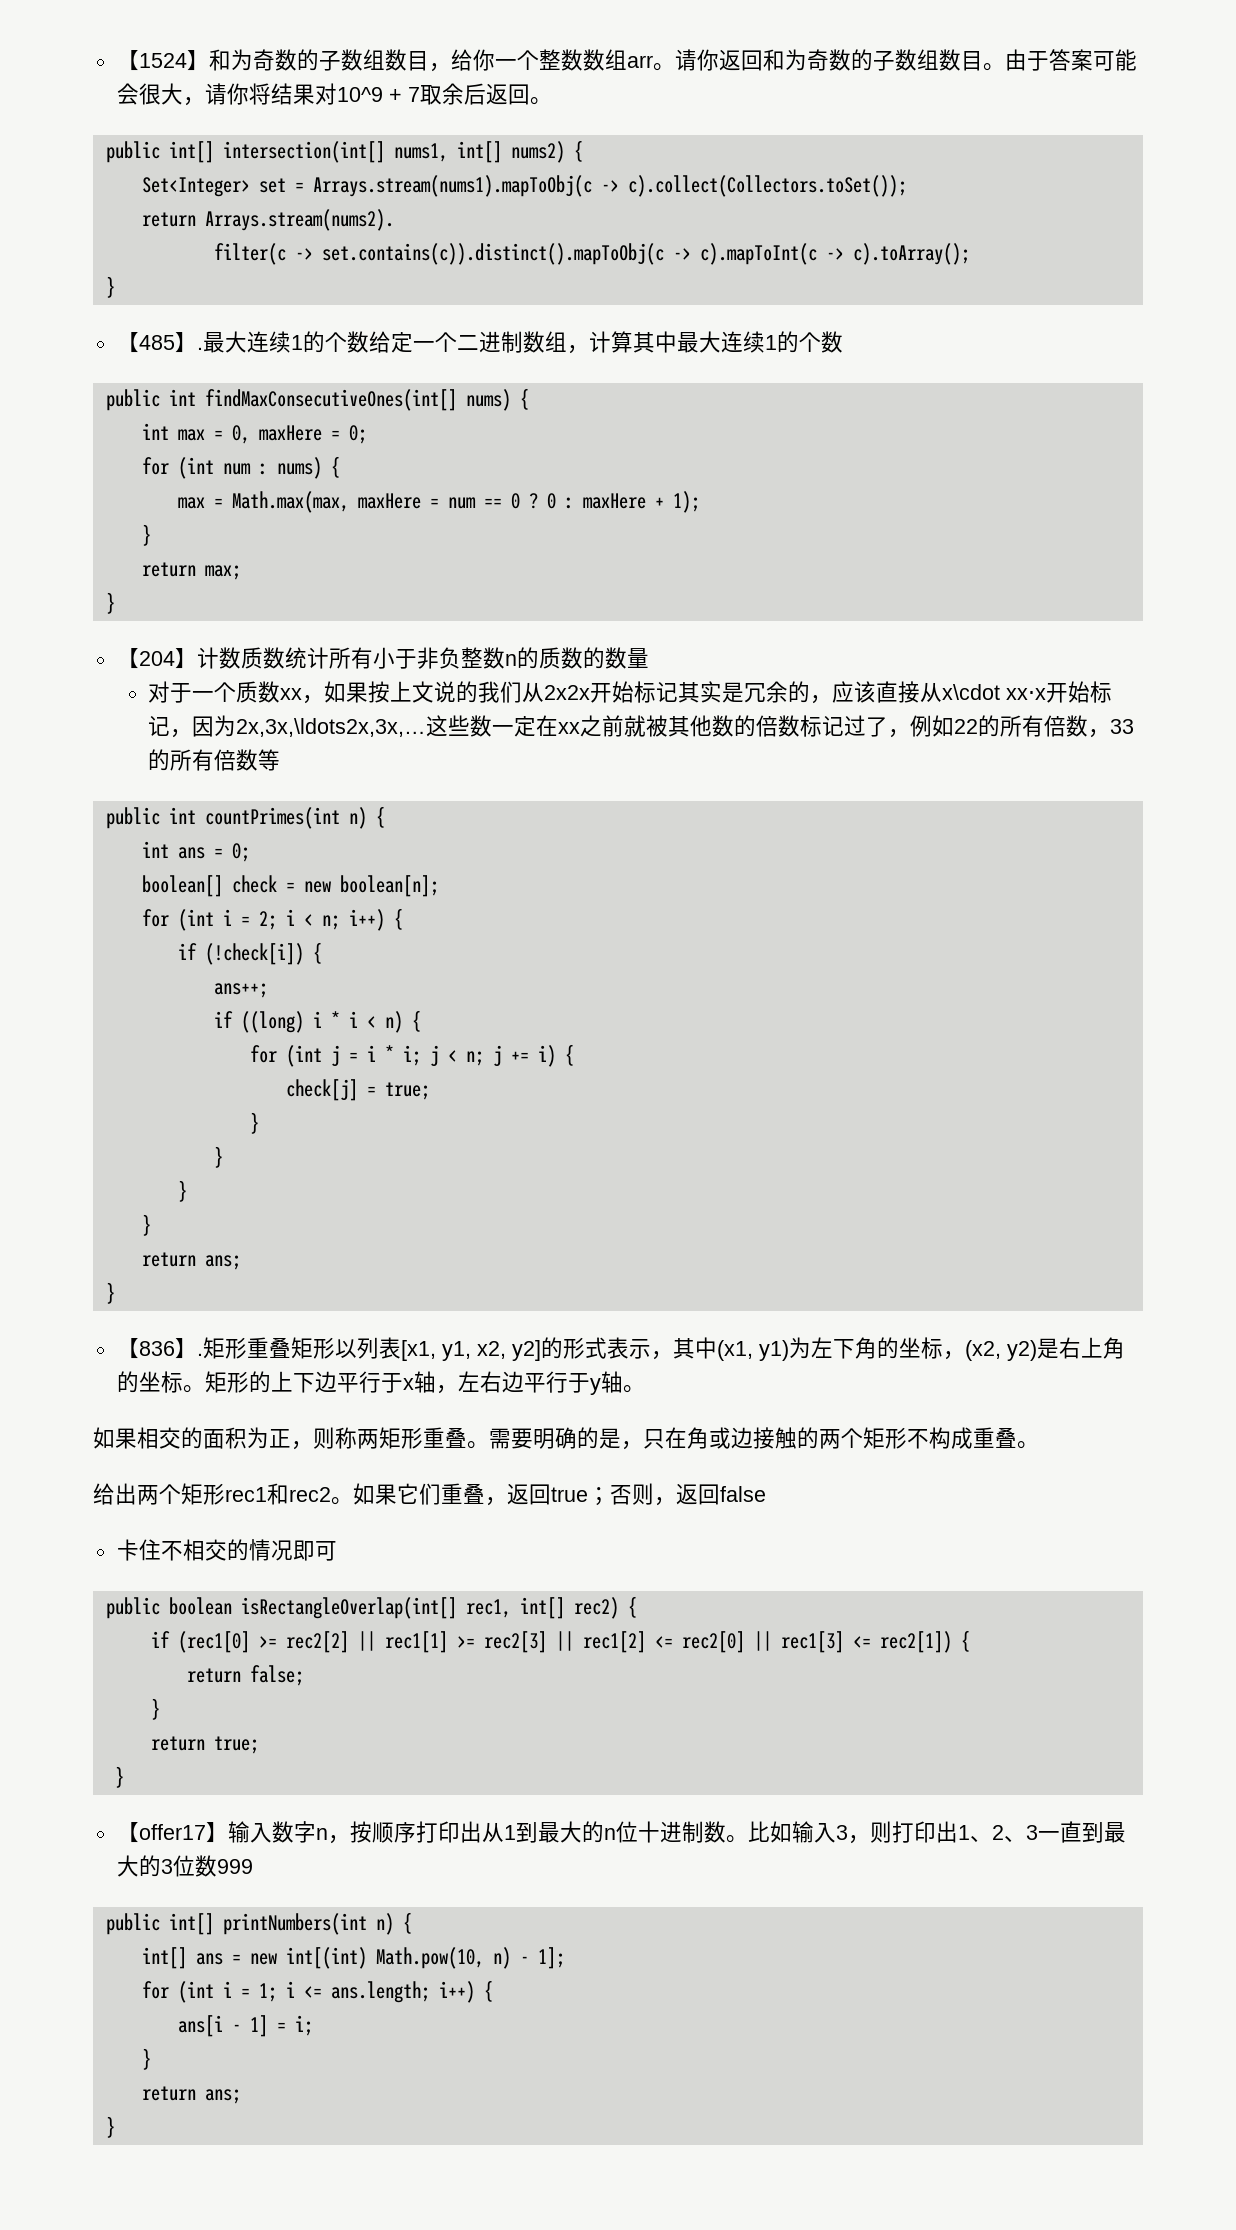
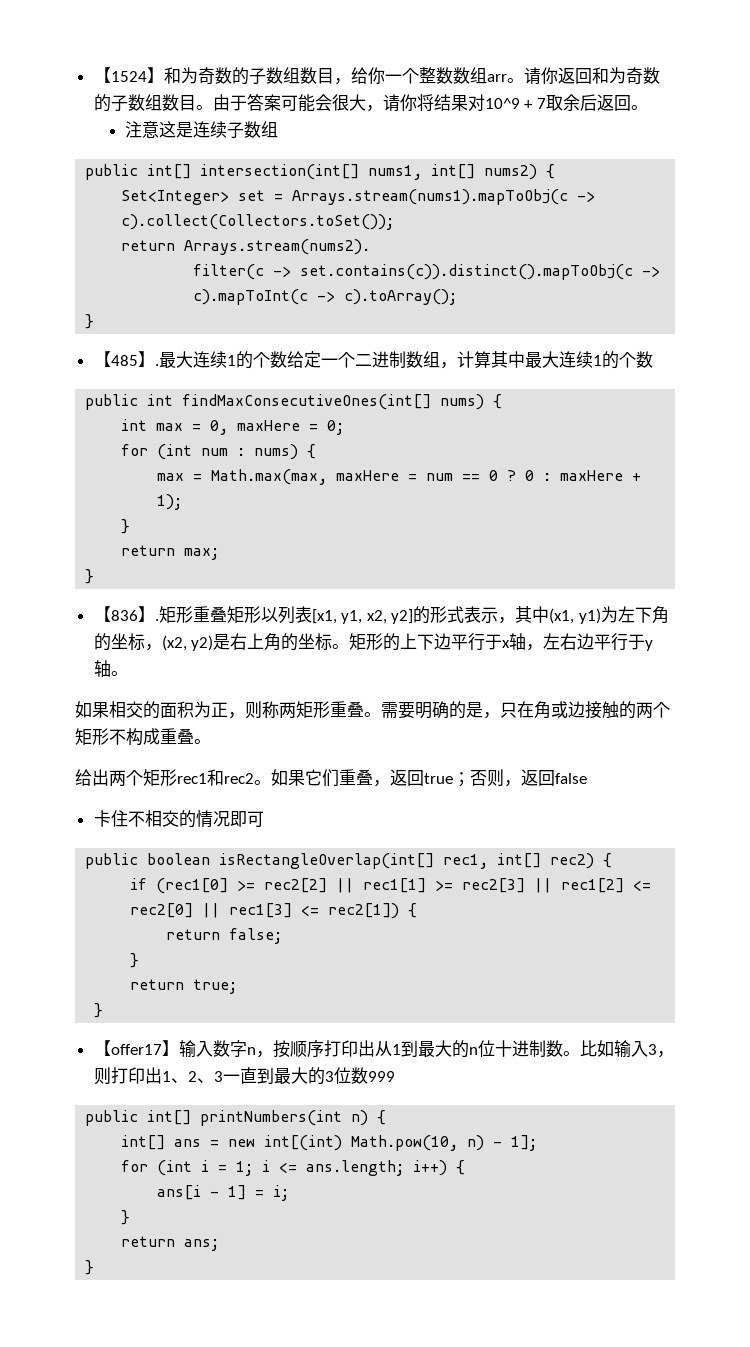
(552, 101) none -> [125,121,279,139] // 注意这是连续子数组
[116,647,649,669] [148,681,1113,704] [148,715,1135,738] [148,749,281,771] [105,806,385,829] [141,841,250,862] [141,875,439,897] [141,908,403,931] [177,942,322,965] [213,983,268,998] [213,1010,421,1033] [249,1044,574,1067] [285,1079,430,1101] [249,1112,259,1134] [213,1146,223,1168] [177,1180,187,1202] [141,1214,151,1236] [141,1252,241,1270] [105,1282,115,1304] // 【204】计数质数统计所有小于非负整数n的质数的数量 // 对于一个质数xx，如果按上文说的我们从2x2x开始标记其实是冗余的，应该直接从x\cdot xx⋅x开始标记，因为2x,3x,\ldots2x,3x,…这些数一定在xx之前就被其他数的倍数标记过了，例如22的所有倍数，33的所有倍数等 // public int countPrimes(int n) { // int ans = 0; // boolean[] check = new boolean[n]; // for (int i = 2; i < n; i++) { // if (!check[i]) { // ans++; // if ((long) i * i < n) { // for (int j = i * i; j < n; j += i) { // check[j] = true; // } // } // } // } // return ans; // } -> (95, 576) none

